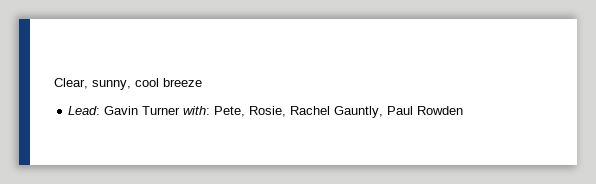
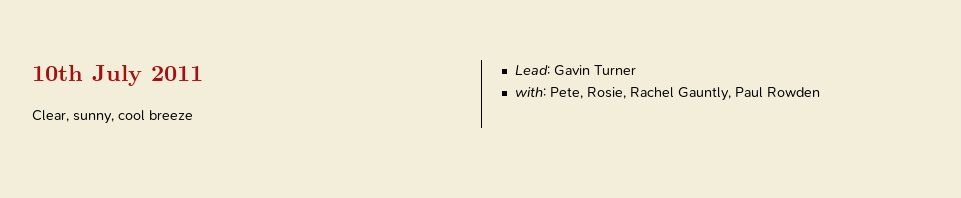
(54, 83) none -> [32,65,203,86] 10th July 2011 //
(181, 110) none -> (636, 70) //

